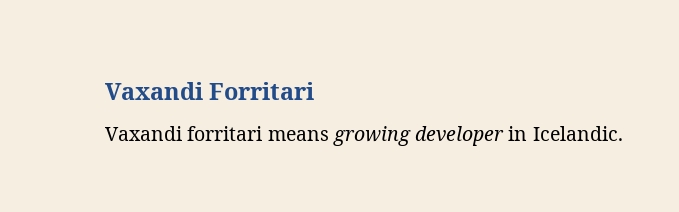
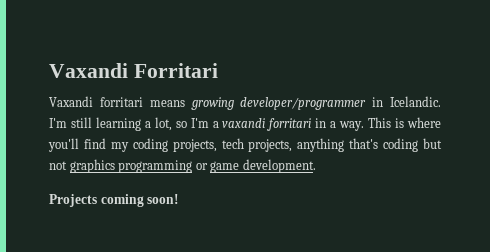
[415,126,505,146] developer -> [240,97,367,110] developer/programmer
(623, 133) none -> [49,117,442,131] [48,138,442,152] [49,159,316,173] [49,194,180,207] I'm still learning a lot, so I'm a vaxandi forritari in a way. This is where you'll find my coding projects, tech projects, anything that's coding but not graphics programming or game development. // Projects coming soon!

